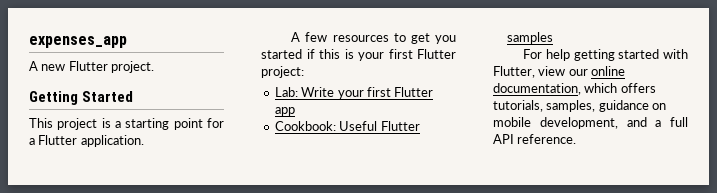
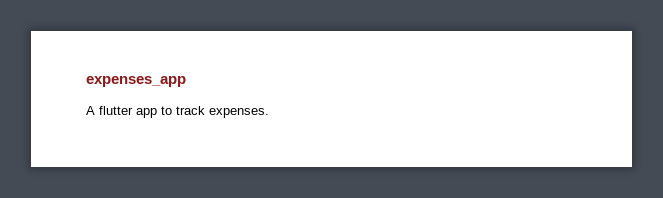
[41,61,155,73] [29,91,134,105] [29,118,224,130] [29,135,144,147] [291,32,456,44] [261,49,456,61] [261,66,304,78] [274,87,434,99] [274,107,295,116] [274,121,420,131] [506,32,553,44] [523,49,688,61] [493,66,626,78] [493,83,656,95] [493,100,667,112] [493,117,688,129] [493,134,577,144] new Flutter project. // Getting Started // This project is a starting point for a Flutter application. // A few resources to get you started if this is your first Flutter project: // Lab: Write your first Flutter app // Cookbook: Useful Flutter samples // For help getting started with Flutter, view our online documentation, which offers tutorials, samples, guidance on mobile development, and a full API reference. -> [99,106,269,118] flutter app to track expenses.

